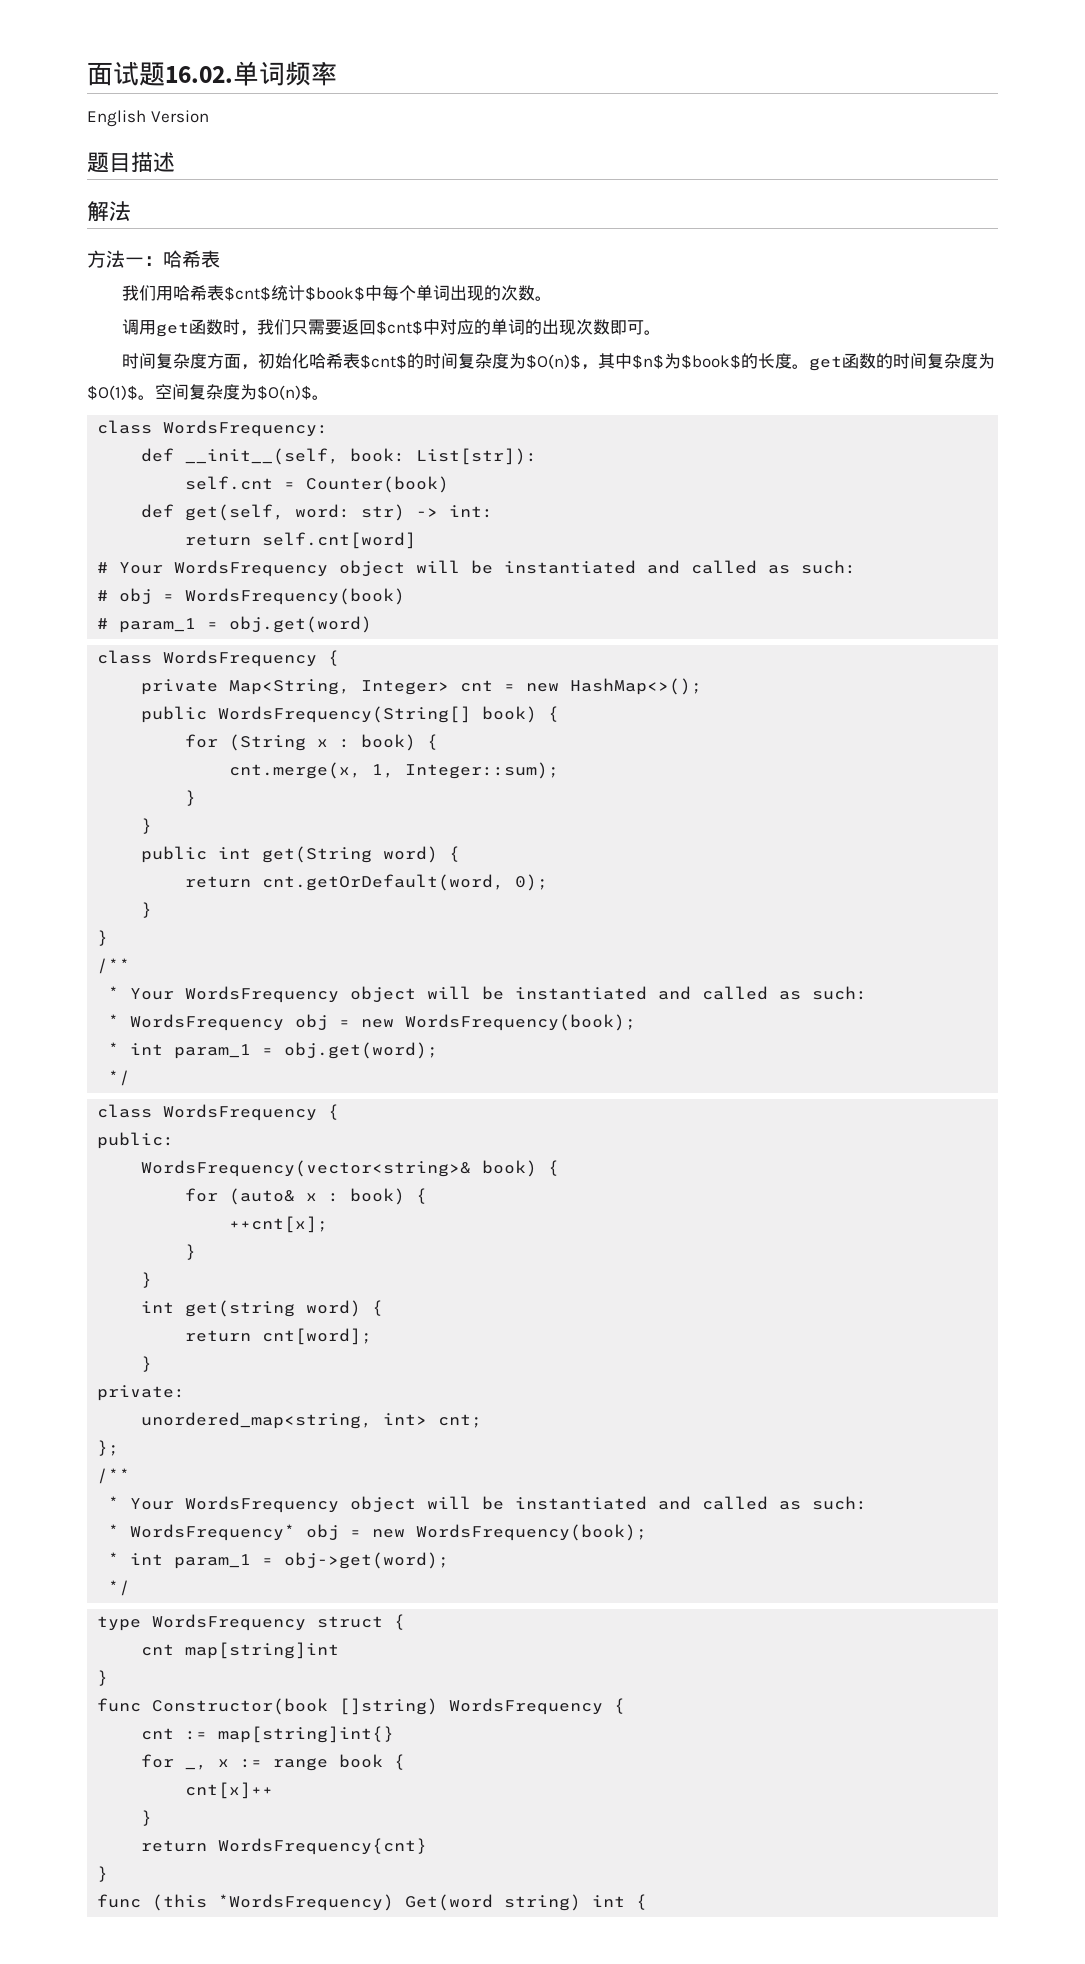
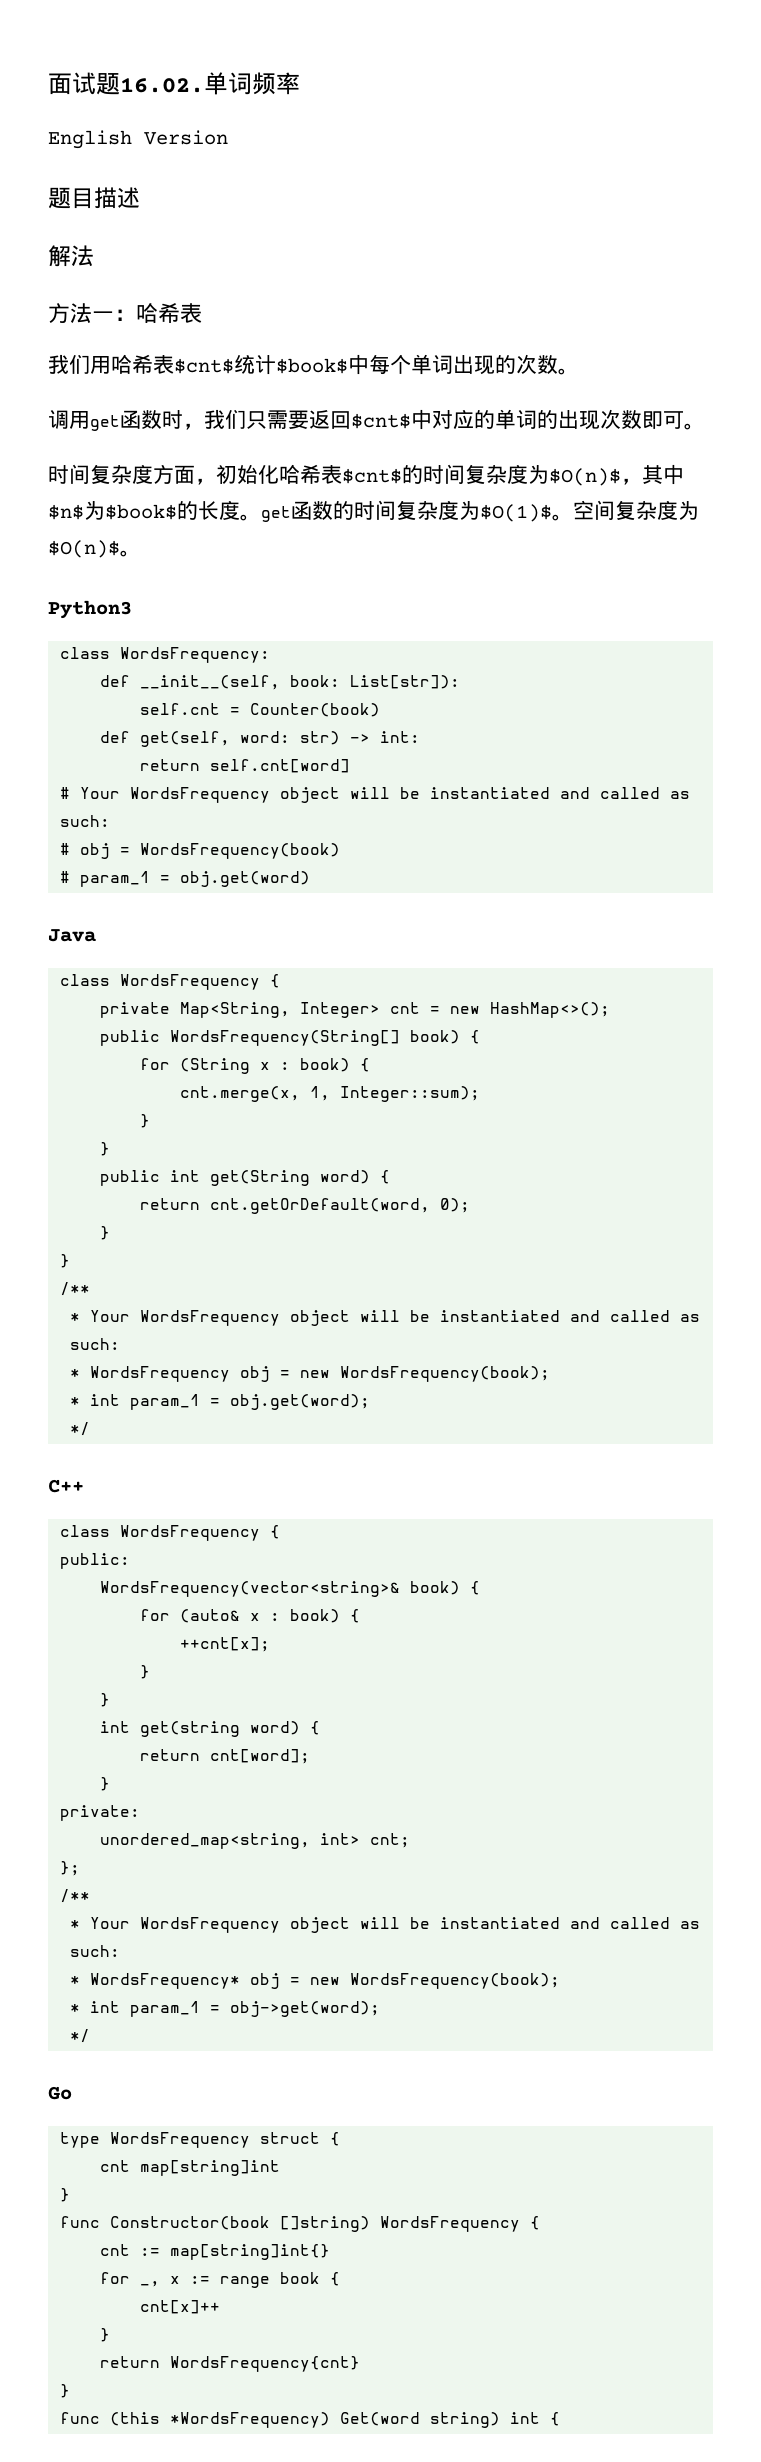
(329, 397) none -> [48,600,132,619] // Python3
(373, 624) none -> [48,929,96,942] // Java
(131, 1078) none -> [48,1479,84,1493] // C++
(131, 1588) none -> [48,2086,72,2100] // Go

